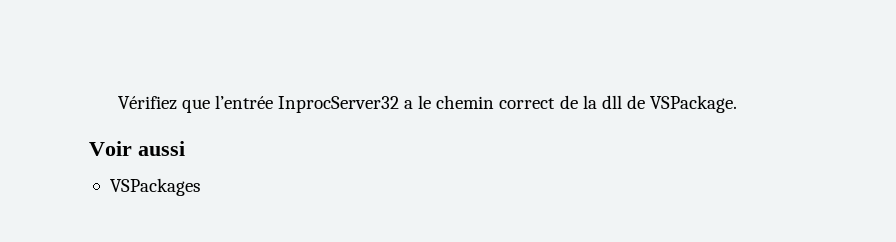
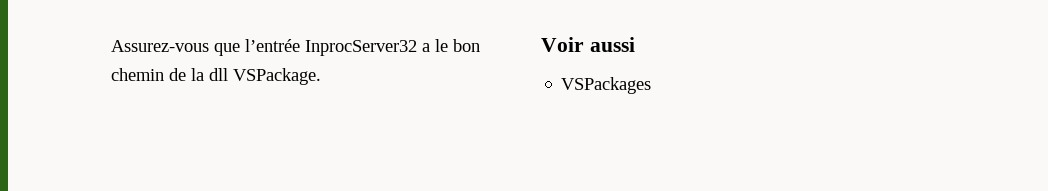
[117,96,177,110] Vérifiez -> [110,40,209,52] Assurez-vous
[436,95,556,109] chemin correct -> [452,39,480,52] [110,68,164,81] bon chemin
[627,95,646,109] de -> (228, 74) none

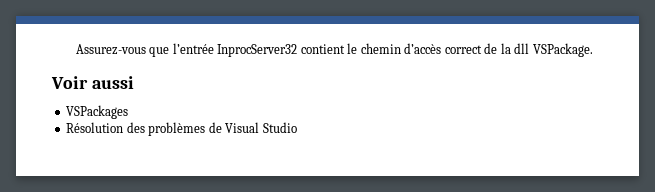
[421,39,480,52] [110,68,164,81] a le bon chemin -> [300,43,482,54] contient le chemin d’accès correct
(652, 85) none -> [66,122,297,136] // Résolution des problèmes de Visual Studio

